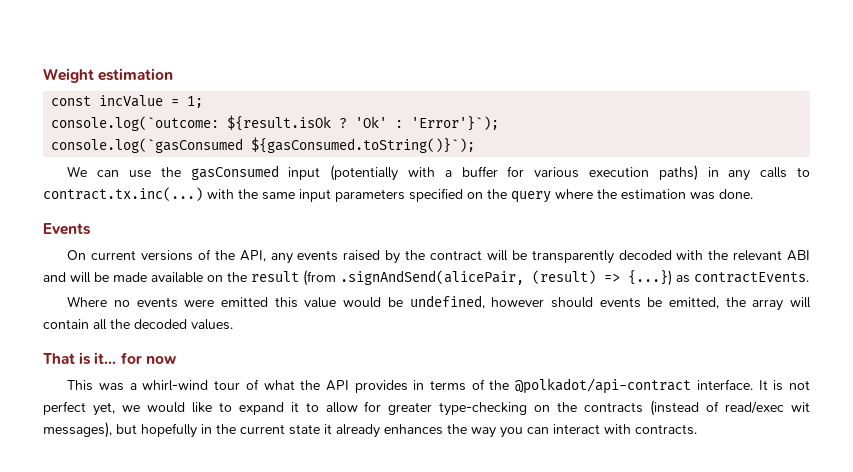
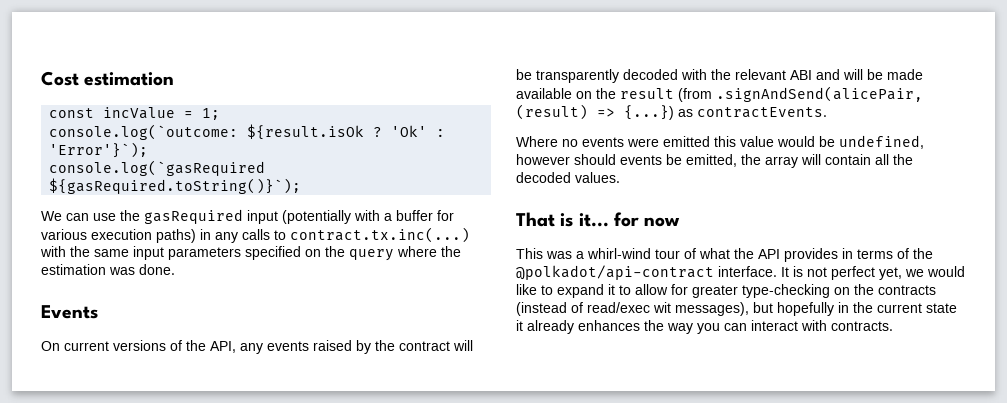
[43,68,94,83] Weight -> [41,71,79,86] Cost
[51,137,476,153] console.log(`gasConsumed ${gasConsumed.toString()}`); -> [49,160,266,176] [49,178,302,194] console.log(`gasRequired ${gasRequired.toString()}`);
[190,165,279,180] gasConsumed -> [144,209,243,224] gasRequired

